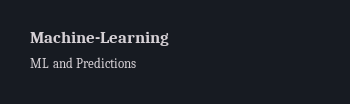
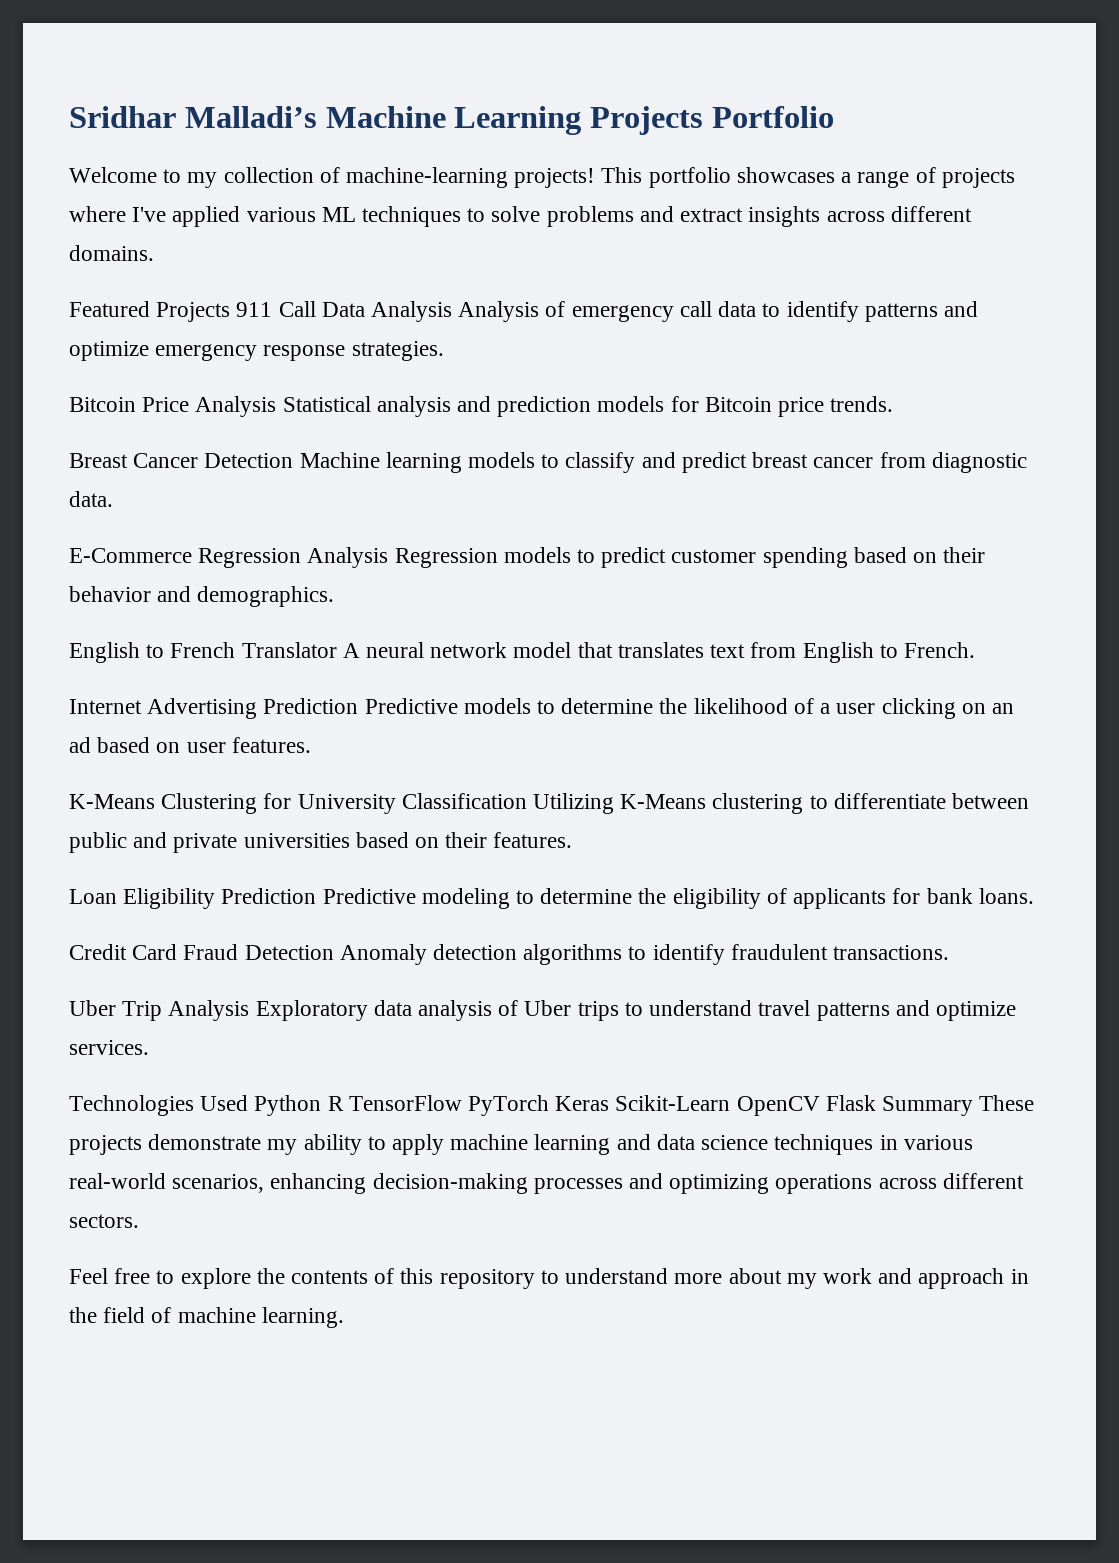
[30,31,169,46] [30,57,137,68] Machine-Learning // ML and Predictions -> [69,106,834,135] [69,167,1015,188] [69,206,972,227] [69,245,154,261] [69,301,978,322] [69,341,444,361] [69,396,894,417] [69,452,1027,473] [69,491,113,507] [69,547,986,568] [69,586,335,607] [69,642,975,663] [69,698,1014,719] [69,737,311,753] [69,793,1030,814] [69,832,573,853] [69,888,1034,909] [69,944,950,965] [69,1000,1016,1021] [69,1040,149,1055] [69,1095,1035,1116] [69,1134,973,1155] [69,1173,1024,1194] [69,1214,139,1228] [69,1268,1029,1289] [69,1307,344,1328] Sridhar Malladi’s Machine Learning Projects Portfolio // Welcome to my collection of machine-learning projects! This portfolio showcases a range of projects where I've applied various ML techniques to solve problems and extract insights across different domains. // Featured Projects 911 Call Data Analysis Analysis of emergency call data to identify patterns and optimize emergency response strategies. // Bitcoin Price Analysis Statistical analysis and prediction models for Bitcoin price trends. // Breast Cancer Detection Machine learning models to classify and predict breast cancer from diagnostic data. // E-Commerce Regression Analysis Regression models to predict customer spending based on their behavior and demographics. // English to French Translator A neural network model that translates text from English to French. // Internet Advertising Prediction Predictive models to determine the likelihood of a user clicking on an ad based on user features. // K-Means Clustering for University Classification Utilizing K-Means clustering to differentiate between public and private universities based on their features. // Loan Eligibility Prediction Predictive modeling to determine the eligibility of applicants for bank loans. // Credit Card Fraud Detection Anomaly detection algorithms to identify fraudulent transactions. // Uber Trip Analysis Exploratory data analysis of Uber trips to understand travel patterns and optimize services. // Technologies Used Python R TensorFlow PyTorch Keras Scikit-Learn OpenCV Flask Summary These projects demonstrate my ability to apply machine learning and data science techniques in various real-world scenarios, enhancing decision-making processes and optimizing operations across different sectors. // Feel free to explore the contents of this repository to understand more about my work and approach in the field of machine learning.

